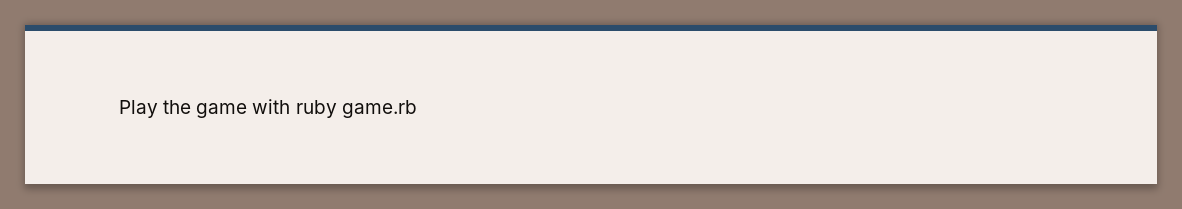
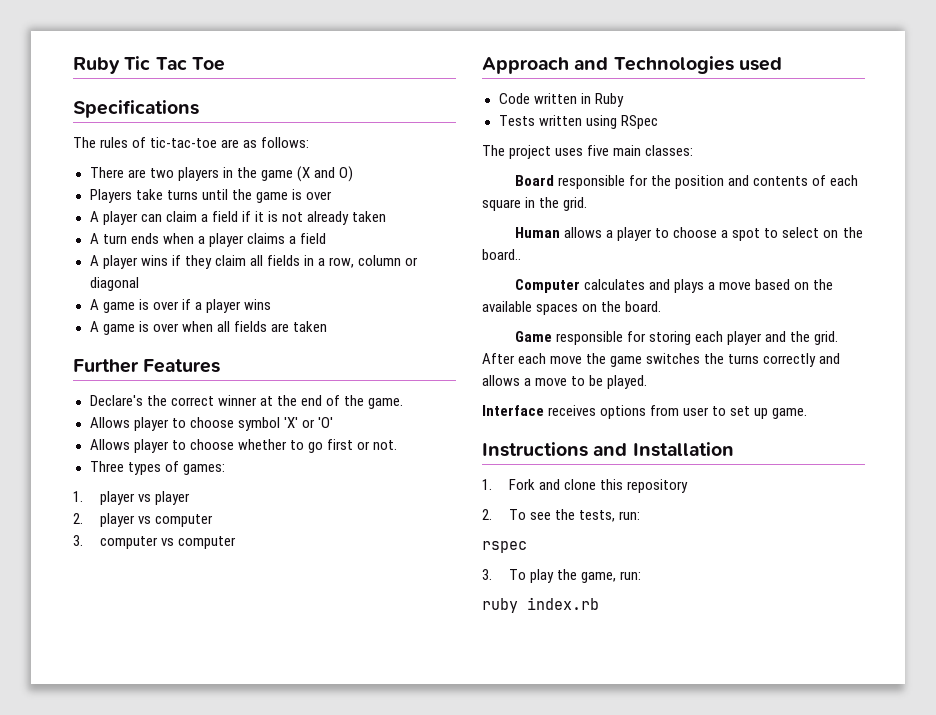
[119,99,417,118] Play the game with ruby game.rb -> [73,56,225,74] [73,100,199,118] [73,137,310,148] [89,166,353,182] [89,189,332,203] [89,211,387,225] [89,233,326,247] [89,255,419,269] [89,277,139,291] [89,299,271,313] [89,321,327,335] [73,359,221,373] [89,395,403,409] [89,417,333,431] [89,439,397,453] [89,461,225,475] [73,491,191,505] [73,513,214,527] [73,535,237,549] [482,56,782,74] [498,93,624,107] [498,115,658,129] [482,145,694,159] [514,175,859,189] [482,197,588,211] [514,227,863,241] [482,249,521,260] [514,279,834,293] [482,301,662,315] [514,331,839,345] [482,353,841,367] [482,375,648,389] [482,405,808,419] [482,442,734,457] [482,479,689,493] [482,509,641,522] [482,541,527,553] [482,569,642,583] [482,597,599,613] Ruby Tic Tac Toe // Specifications // The rules of tic-tac-toe are as follows: // There are two players in the game (X and O) // Players take turns until the game is over // A player can claim a field if it is not already taken // A turn ends when a player claims a field // A player wins if they claim all fields in a row, column or diagonal // A game is over if a player wins // A game is over when all fields are taken // Further Features // Declare's the correct winner at the end of the game. // Allows player to choose symbol 'X' or 'O' // Allows player to choose whether to go first or not. // Three types of games: // 1. player vs player // 2. player vs computer // 3. computer vs computer // Approach and Technologies used // Code written in Ruby // Tests written using RSpec // The project uses five main classes: // Board responsible for the position and contents of each square in the grid. // Human allows a player to choose a spot to select on the board.. // Computer calculates and plays a move based on the available spaces on the board. // Game responsible for storing each player and the grid. After each move the game switches the turns correctly and allows a move to be played. // Interface receives options from user to set up game. // Instructions and Installation // 1. Fork and clone this repository // 2. To see the tests, run: // rspec // 3. To play the game, run: // ruby index.rb

